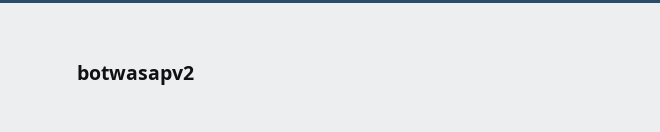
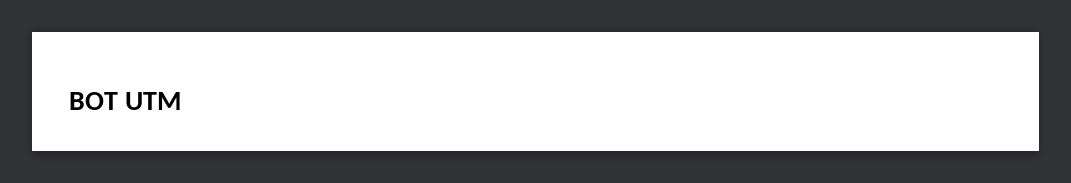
[77,65,194,85] botwasapv2 -> [69,92,182,110] BOT UTM

